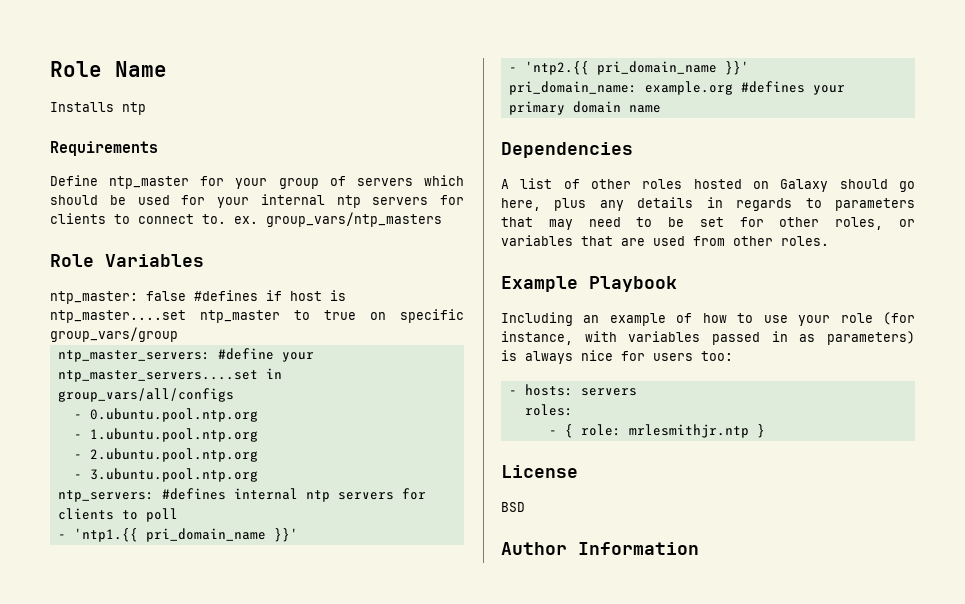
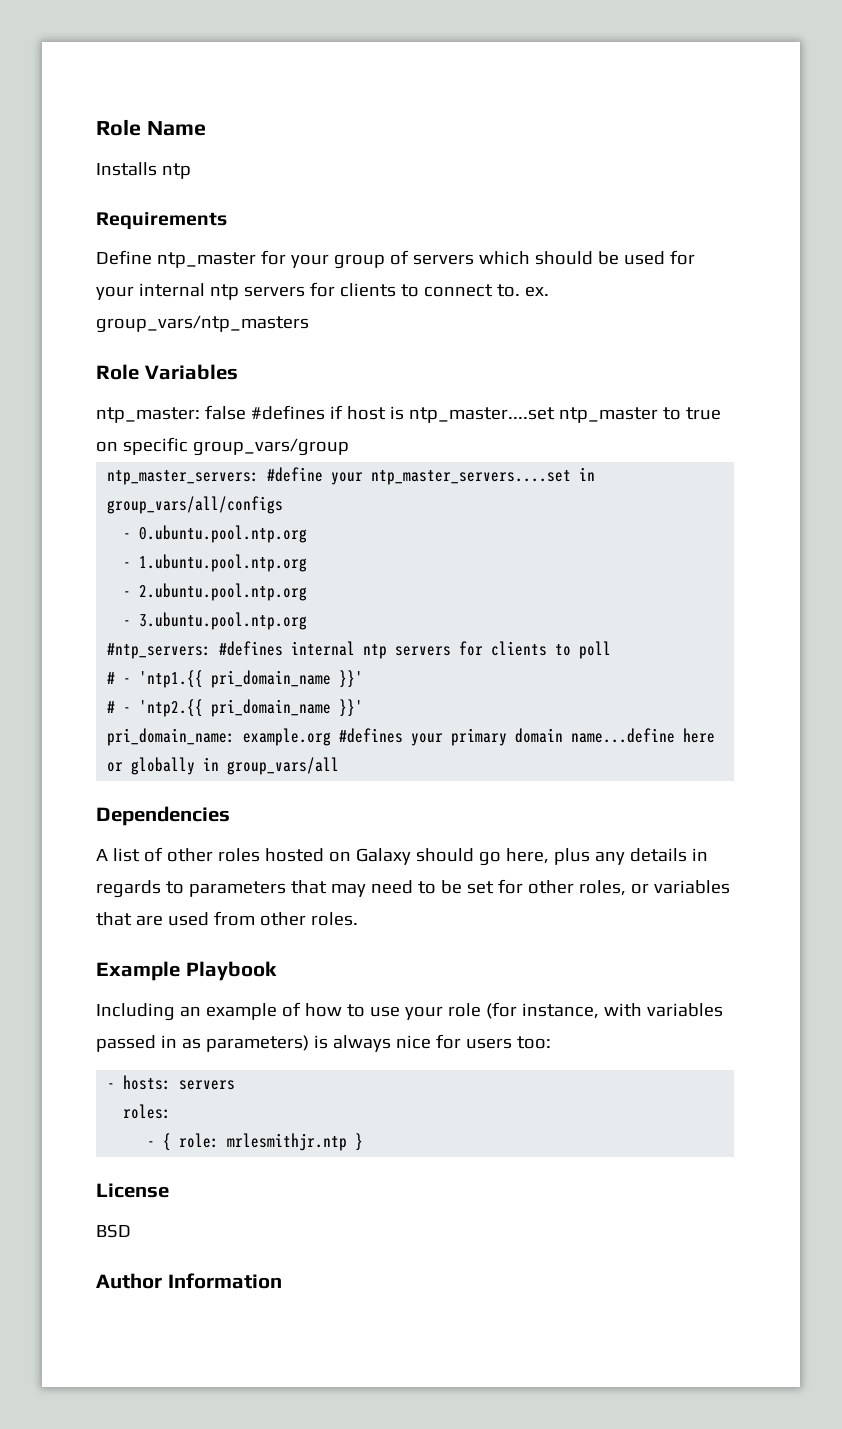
[57,490,154,502] ntp_servers: -> [107,643,212,659] #ntp_servers:
(178, 515) none -> [107,672,116,684] #
(298, 535) none -> [107,701,116,713] #
[628,105,661,113] name -> [571,728,716,743] [107,757,340,775] name...define here or globally in group_vars/all

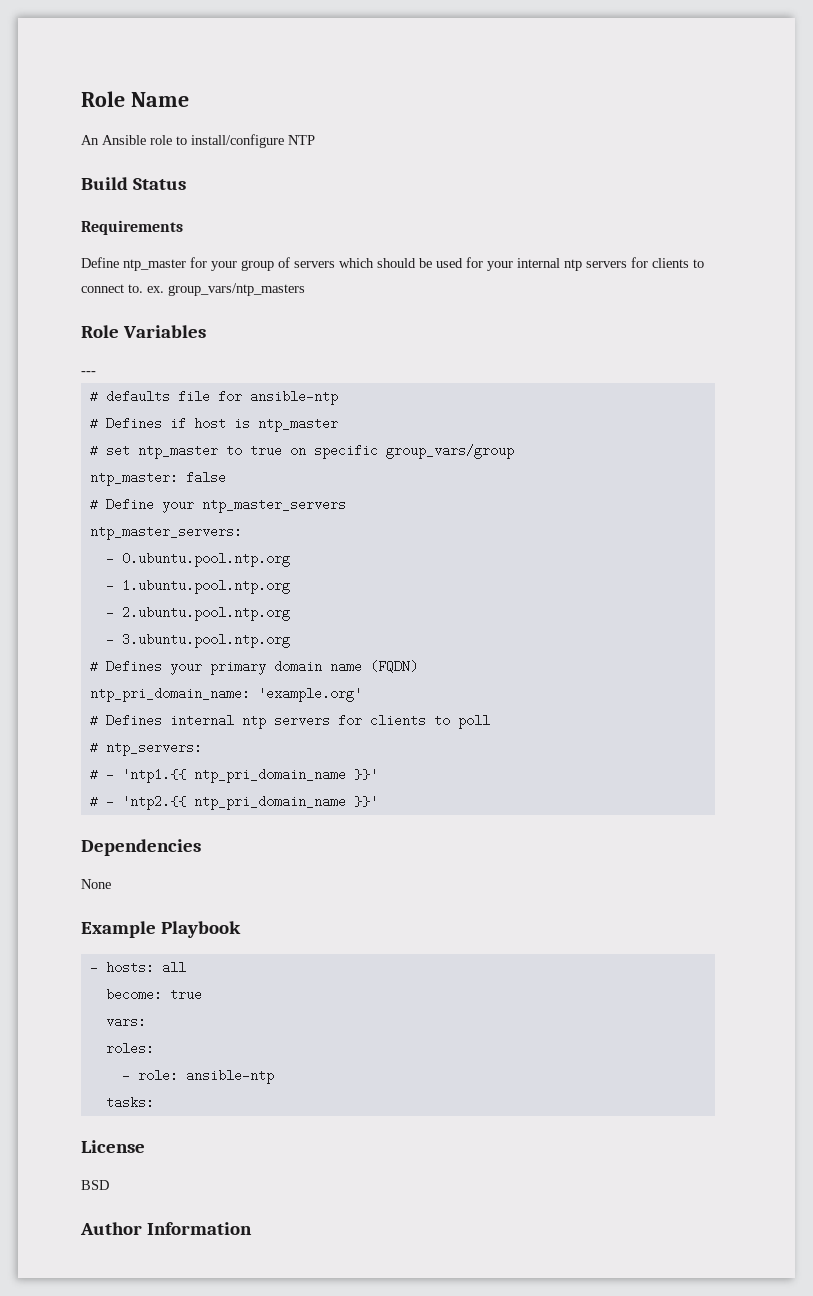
[96,162,191,179] Installs ntp -> [81,134,315,148] [81,177,186,190] An Ansible role to install/configure NTP // Build Status
[96,405,555,423] ntp_master: false #defines if host is ntp_master....set -> [81,371,96,375] [89,390,338,405] [89,417,338,432] [89,444,130,457] --- // # defaults file for ansible-ntp // # Defines if host is ntp_master // # set
[107,467,596,485] [107,496,284,514] ntp_master_servers: #define your ntp_master_servers....set in group_vars/all/configs -> [89,471,226,486] [89,498,346,513] [89,525,242,540] ntp_master: false // # Define your ntp_master_servers // ntp_master_servers:
[107,641,284,659] #ntp_servers: #defines -> [89,660,418,675] [89,687,362,702] [89,714,162,727] # Defines your primary domain name (FQDN) // ntp_pri_domain_name: 'example.org' // # Defines
(612, 650) none -> [89,741,202,756] // # ntp_servers:
[211,670,332,688] pri_domain_name -> [193,768,346,783] ntp_pri_domain_name
[211,699,364,717] [107,728,716,746] [107,757,340,775] [96,806,230,826] [96,847,708,866] [96,879,730,898] [96,911,358,926] [96,961,277,981] [96,1002,723,1021] [96,1034,551,1052] [107,1075,236,1090] [123,1104,172,1119] [147,1133,364,1151] pri_domain_name }}' // pri_domain_name: example.org #defines your primary domain name...define here or globally in group_vars/all // Dependencies // A list of other roles hosted on Galaxy should go here, plus any details in regards to parameters that may need to be set for other roles, or variables that are used from other roles. // Example Playbook // Including an example of how to use your role (for instance, with variables passed in as parameters) is always nice for users too: // - hosts: servers // roles: // - { role: mrlesmithjr.ntp } -> [193,795,378,810] [81,839,201,856] [81,879,111,889] [81,921,241,938] [89,961,186,974] [105,988,202,1001] [105,1015,146,1028] [105,1042,154,1055] [121,1069,274,1084] [105,1096,154,1109] ntp_pri_domain_name }}' // Dependencies // None // Example Playbook // - hosts: all // become: true // vars: // roles: // - role: ansible-ntp // tasks:

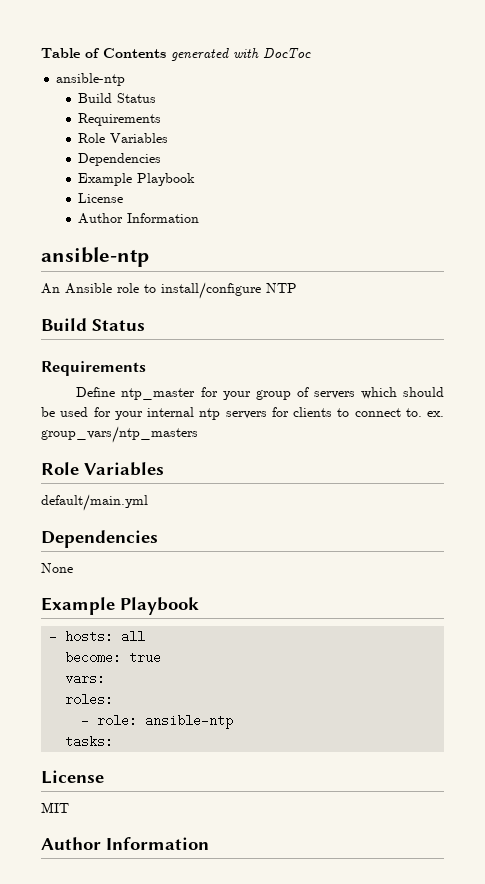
[81,91,189,107] Role Name -> [41,48,311,61] [56,73,126,86] [78,93,157,103] [78,113,162,126] [78,133,169,143] [78,153,162,166] [78,173,196,186] [78,193,124,203] [78,213,200,224] [41,247,149,267] Table of Contents generated with DocToc // ansible-ntp // Build Status // Requirements // Role Variables // Dependencies // Example Playbook // License // Author Information // ansible-ntp
[81,371,96,375] [89,390,338,405] [89,417,338,432] [89,444,514,459] [89,471,226,486] [89,498,346,513] [89,525,242,540] [105,552,290,567] [105,579,290,594] [105,606,290,621] [105,633,290,648] [89,660,418,675] [89,687,362,702] [89,714,490,729] [89,741,202,756] [89,768,378,783] [89,795,378,810] --- // # defaults file for ansible-ntp // # Defines if host is ntp_master // # set ntp_master to true on specific group_vars/group // ntp_master: false // # Define your ntp_master_servers // ntp_master_servers: // - 0.ubuntu.pool.ntp.org // - 1.ubuntu.pool.ntp.org // - 2.ubuntu.pool.ntp.org // - 3.ubuntu.pool.ntp.org // # Defines your primary domain name (FQDN) // ntp_pri_domain_name: 'example.org' // # Defines internal ntp servers for clients to poll // # ntp_servers: // # - 'ntp1.{{ ntp_pri_domain_name }}' // # - 'ntp2.{{ ntp_pri_domain_name }}' -> [41,494,148,511] default/main.yml
[81,1180,109,1190] BSD -> [41,802,69,813] MIT

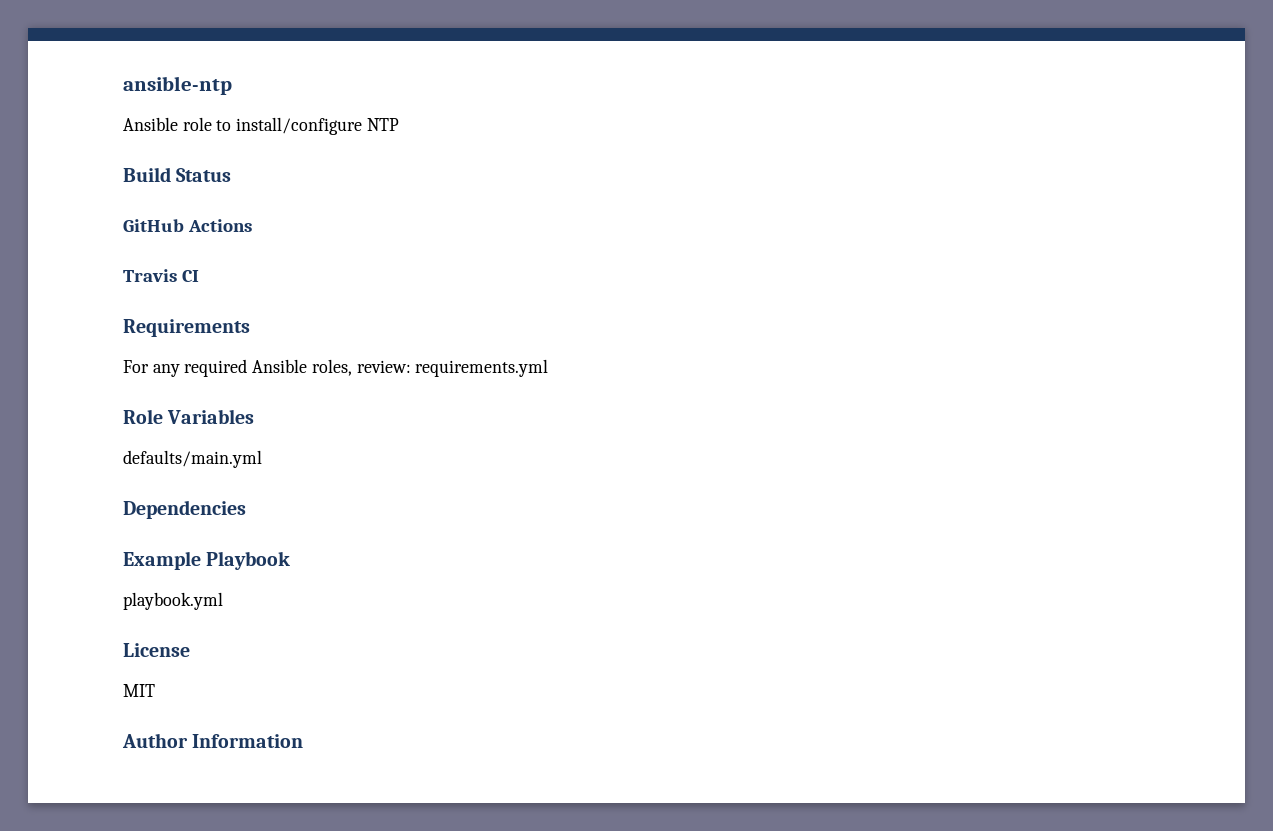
[41,48,311,61] [56,73,126,86] [78,93,157,103] [78,113,162,126] [78,133,169,143] [78,153,162,166] [78,173,196,186] [78,193,124,203] [78,213,200,224] [41,247,149,267] [41,283,60,294] Table of Contents generated with DocToc // ansible-ntp // Build Status // Requirements // Role Variables // Dependencies // Example Playbook // License // Author Information // ansible-ntp // An -> [123,76,232,95] ansible-ntp //
[41,361,146,376] [76,387,445,400] [41,407,444,420] [41,426,198,443] [41,462,164,476] [41,494,148,511] [41,530,158,548] [41,563,73,573] [41,597,199,615] [49,630,146,643] [65,651,162,664] [65,672,106,685] [65,693,114,706] [81,714,234,729] [65,735,114,748] Requirements // Define ntp_master for your group of servers which should be used for your internal ntp servers for clients to connect to. ex. group_vars/ntp_masters // Role Variables // default/main.yml // Dependencies // None // Example Playbook // - hosts: all // become: true // vars: // roles: // - role: ansible-ntp // tasks: -> [123,219,252,232] [123,269,199,282] [123,319,250,337] [123,359,549,377] [123,409,255,424] [123,450,262,468] [123,500,246,519] [123,551,291,570] [123,592,223,610] GitHub Actions // Travis CI // Requirements // For any required Ansible roles, review: requirements.yml // Role Variables // defaults/main.yml // Dependencies // Example Playbook // playbook.yml

